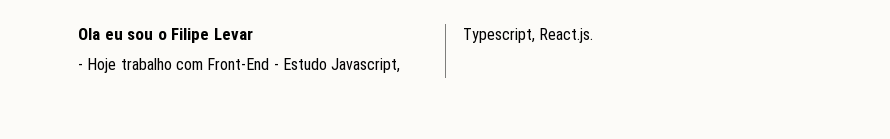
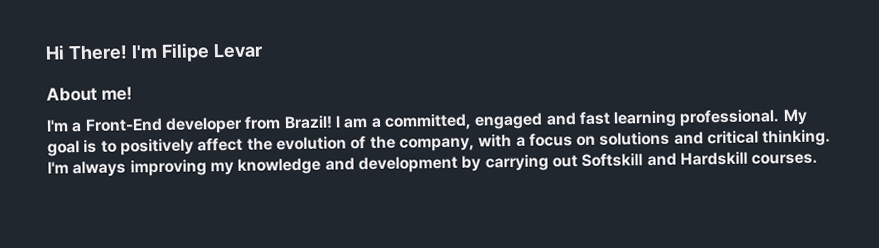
[78,28,253,43] [78,58,401,73] [463,28,594,43] Ola eu sou o Filipe Levar // - Hoje trabalho com Front-End - Estudo Javascript, Typescript, React.js. -> [45,42,263,62] [46,86,132,102] [46,108,808,134] [47,129,832,157] [47,151,819,178] Hi There! I'm Filipe Levar // About me! // I'm a Front-End developer from Brazil! I am a committed, engaged and fast learning professional. My goal is to positively affect the evolution of the company, with a focus on solutions and critical thinking. I'm always improving my knowledge and development by carrying out Softskill and Hardskill courses.

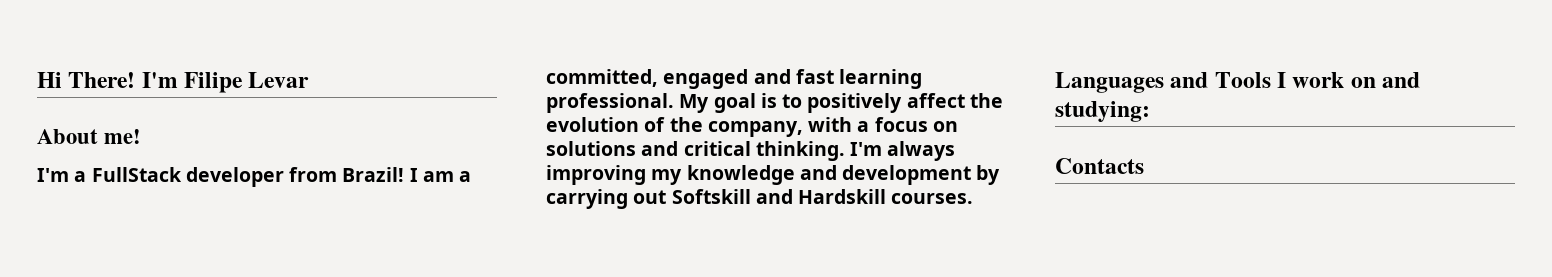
[84,117,163,133] Front-End -> [91,167,182,182] FullStack
(819, 159) none -> [1055,72,1421,93] [1055,101,1150,122] [1055,158,1144,174] // Languages and Tools I work on and studying: // Contacts

